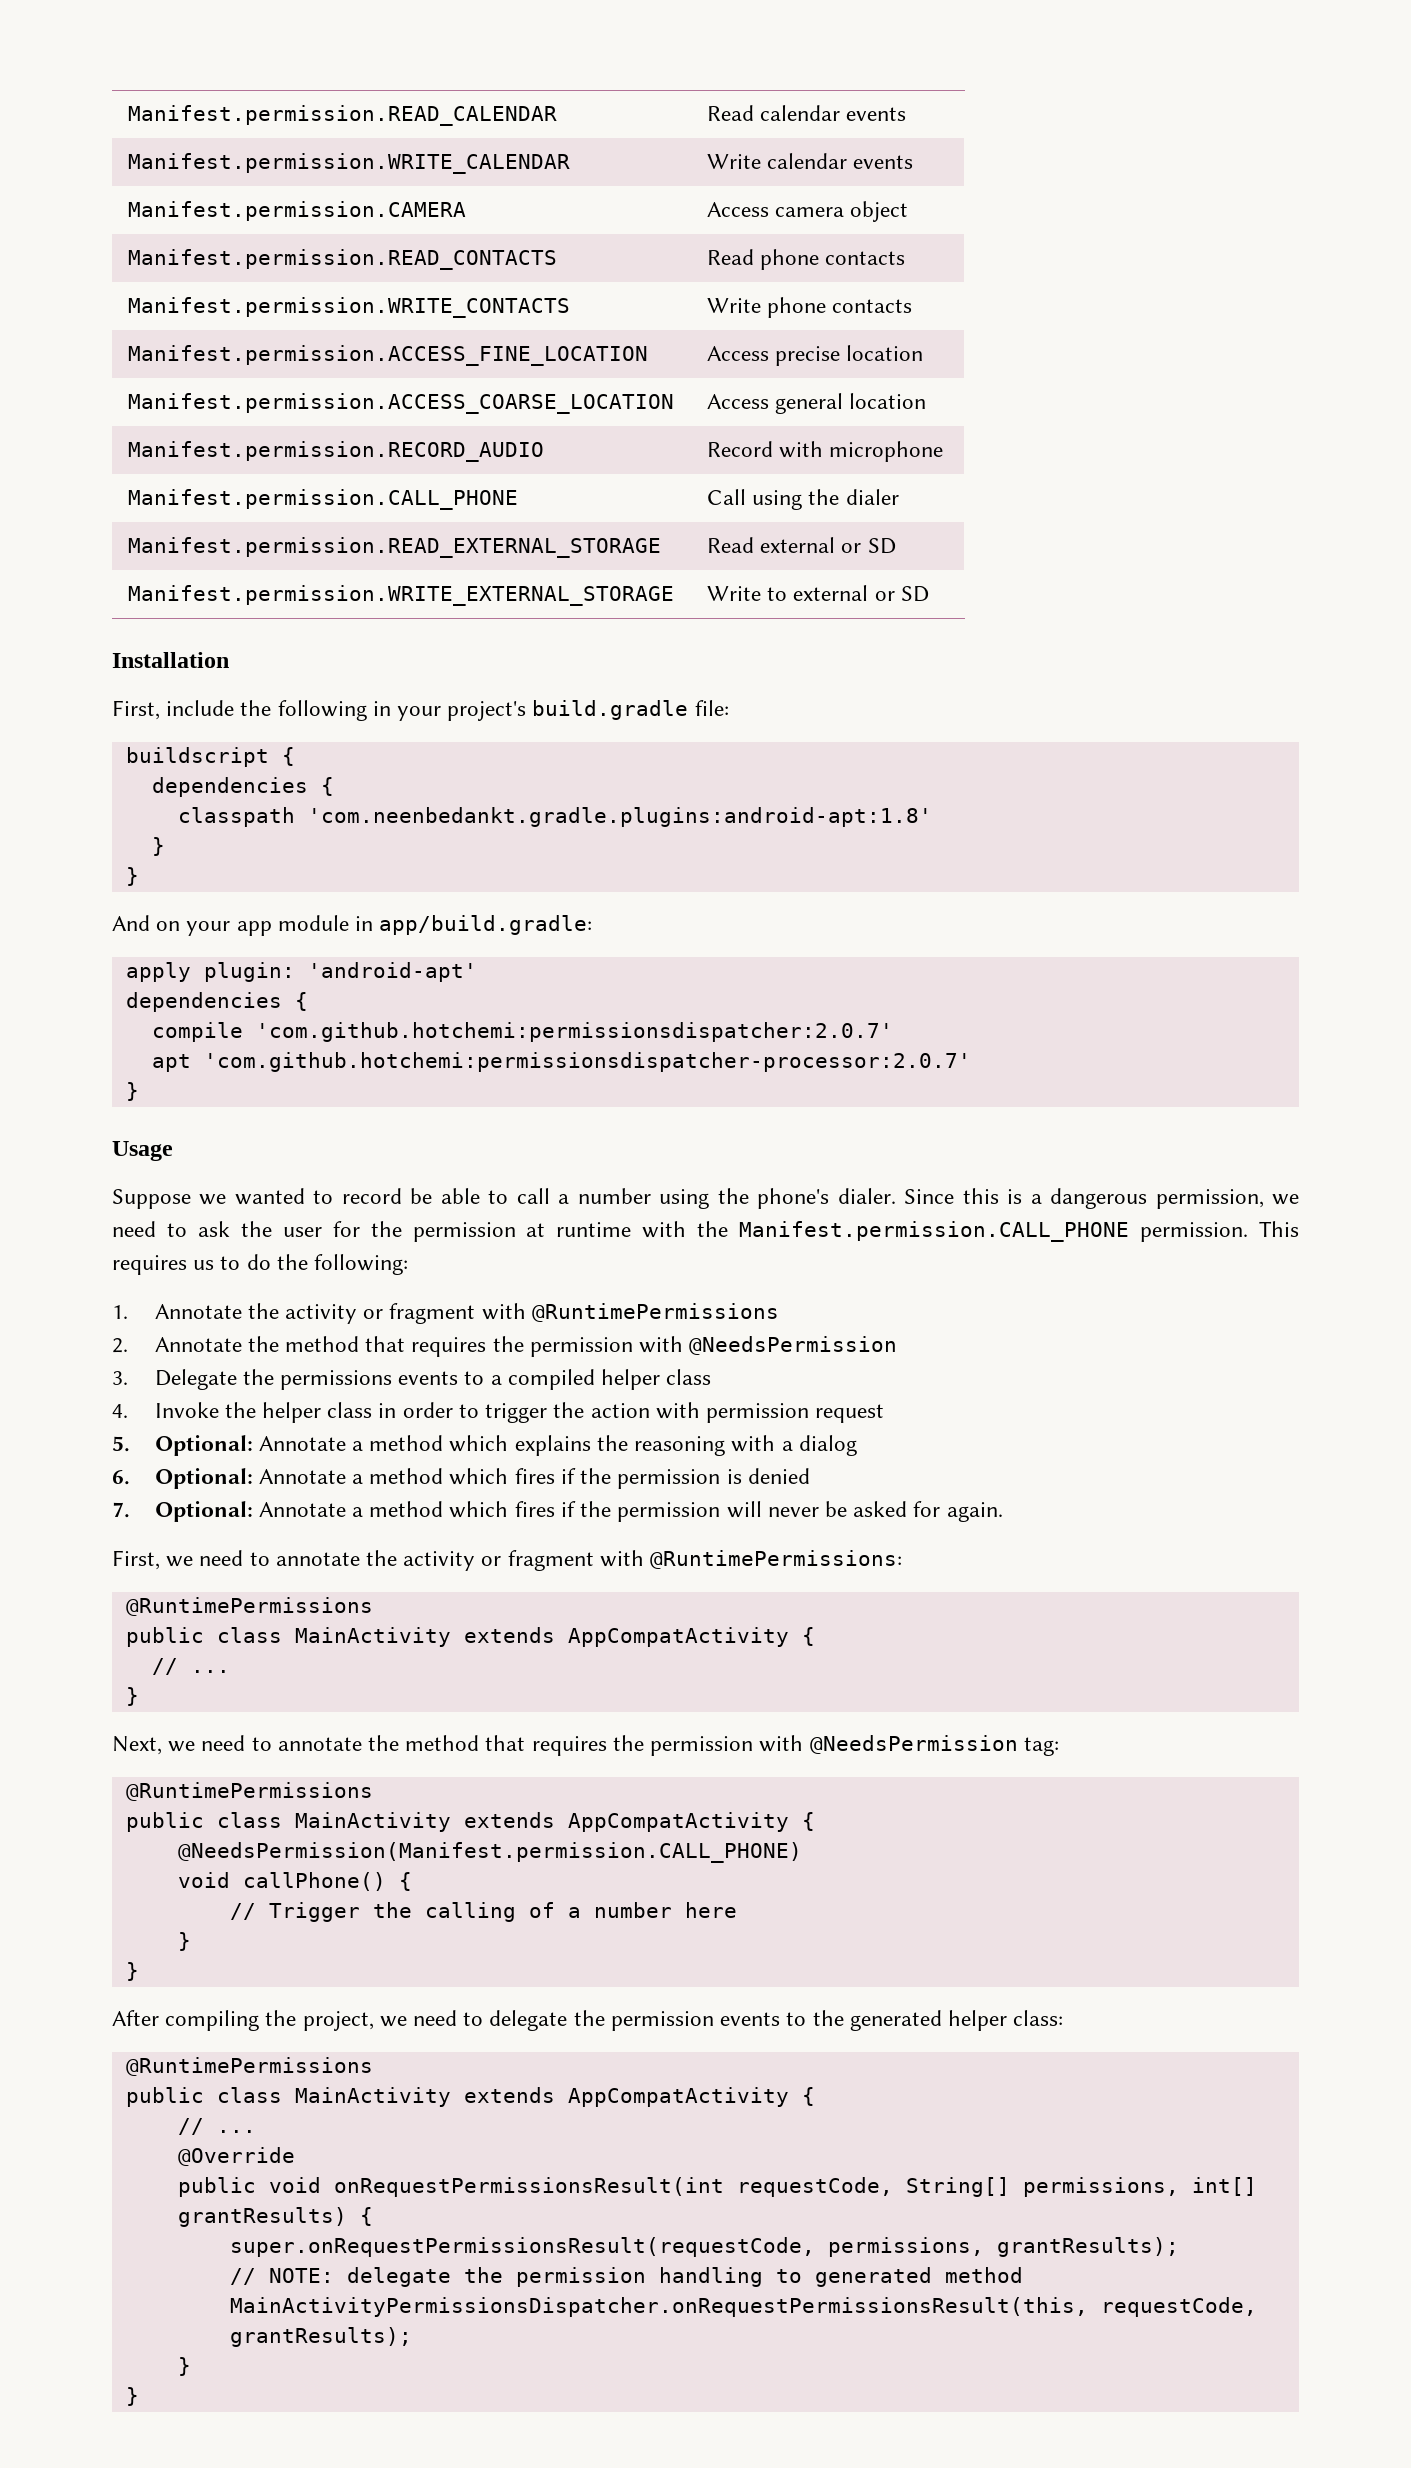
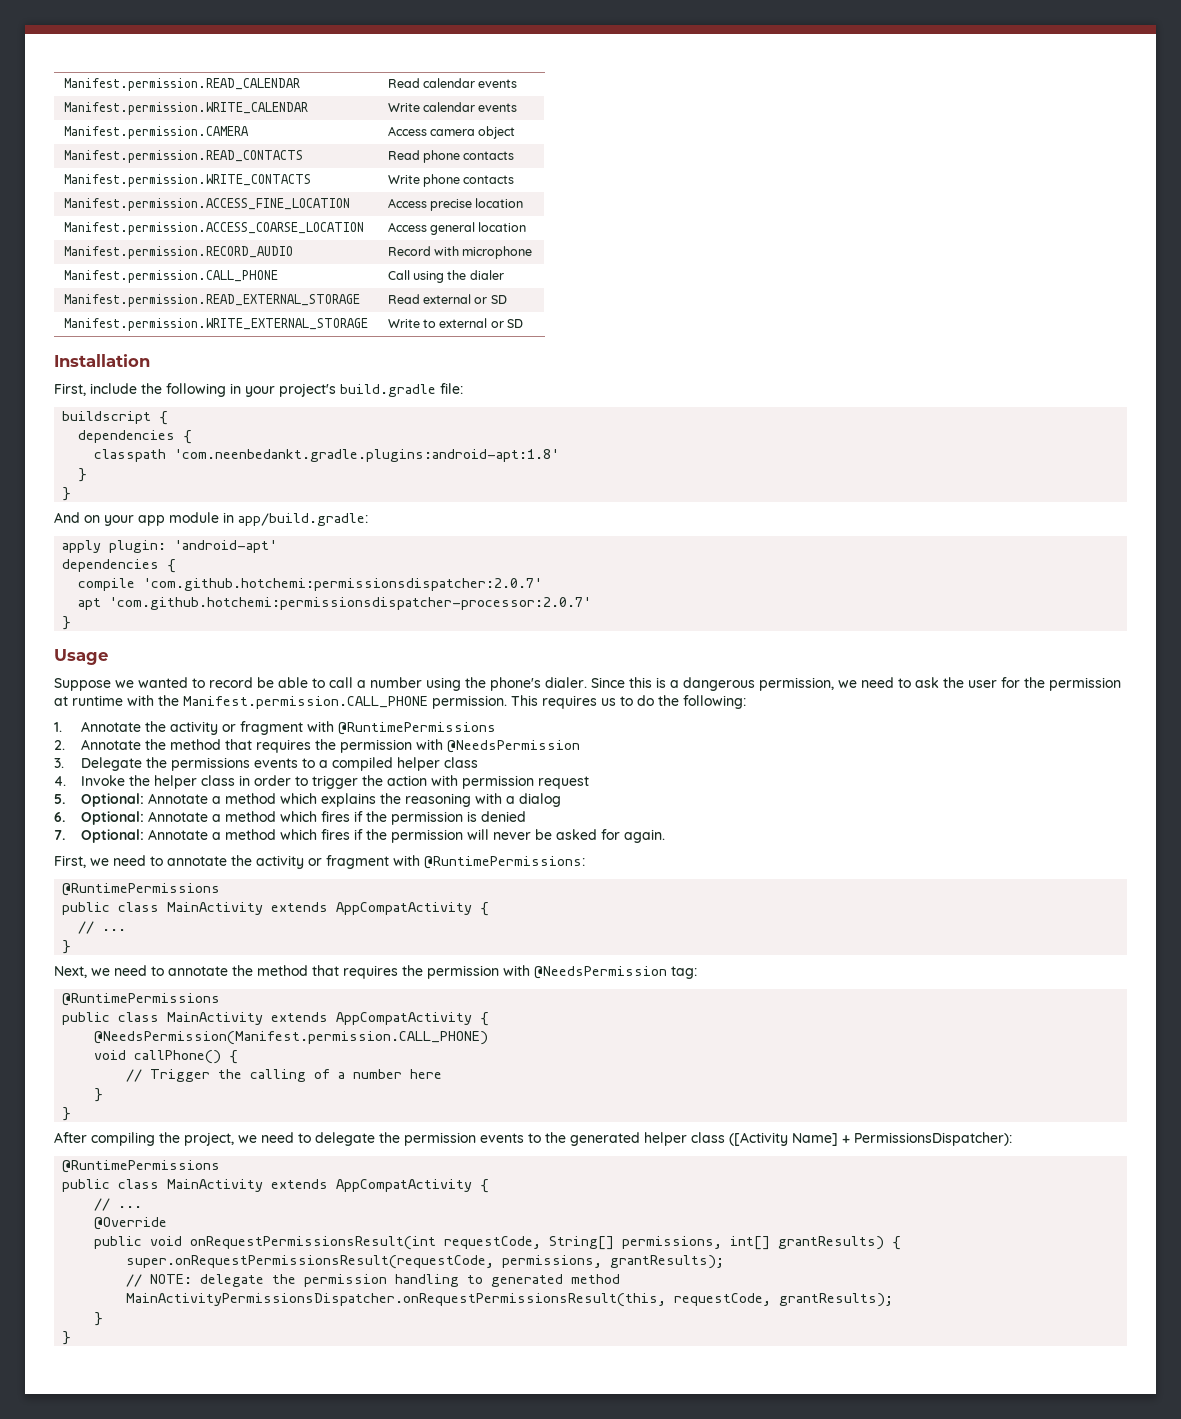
[1013,2010,1064,2026] class: -> [691,1132,1012,1146] class ([Activity Name] + PermissionsDispatcher):

